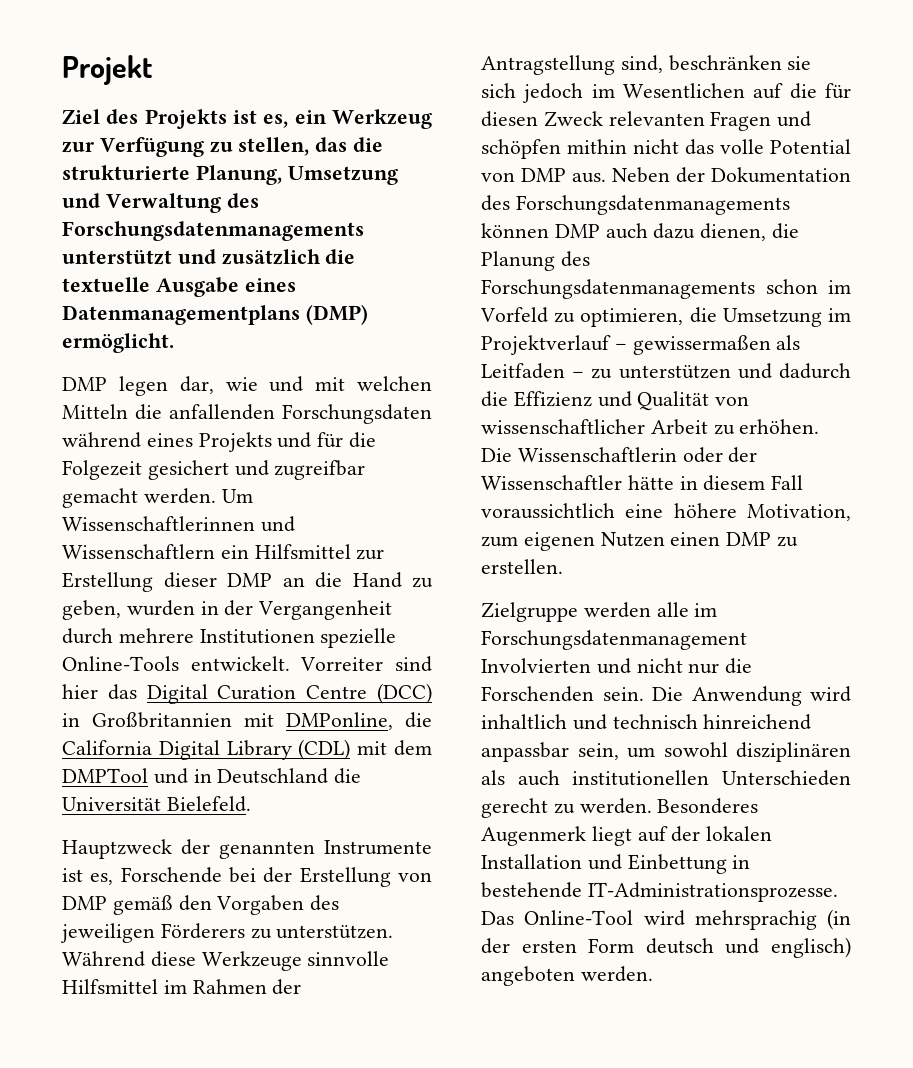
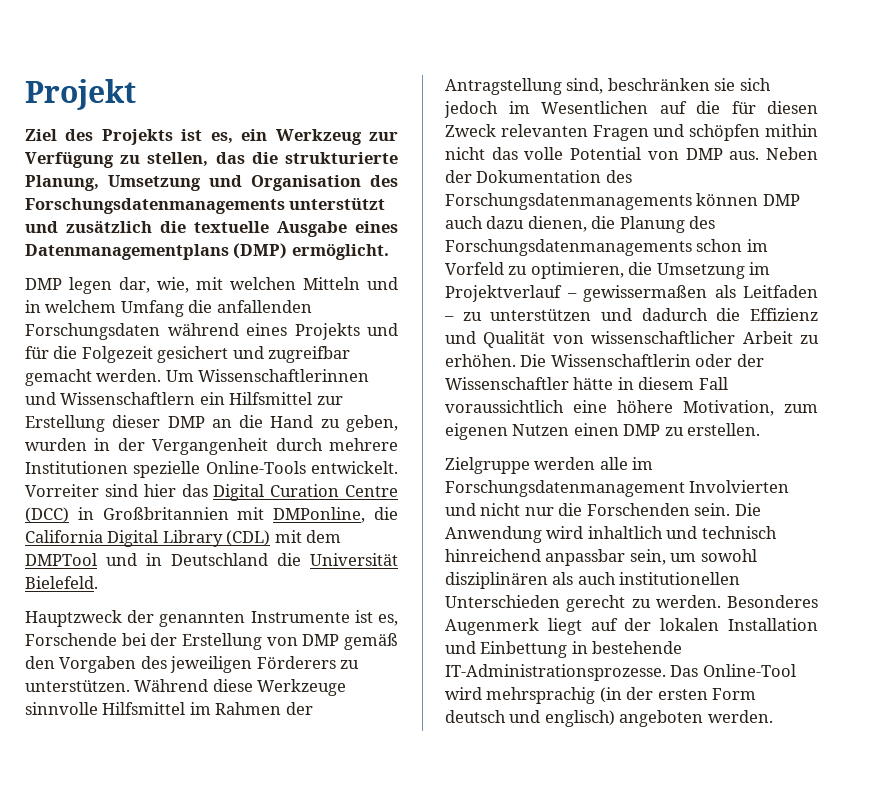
[105,193,221,213] Verwaltung -> [251,175,361,191] Organisation
[225,376,304,392] wie und -> [157,277,189,293] wie,
(128, 411) none -> [367,277,398,290] [25,300,184,317] und in welchem Umfang

